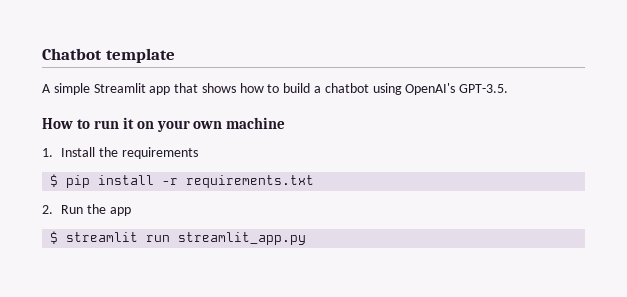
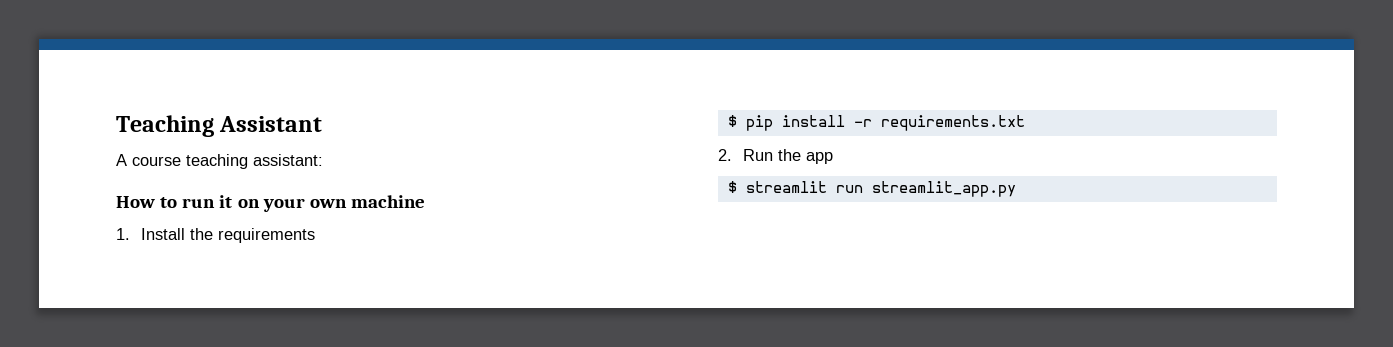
[42,48,175,63] Chatbot template -> [116,115,323,137] Teaching Assistant
[53,83,509,95] simple Streamlit app that shows how to build a chatbot using OpenAI's GPT-3.5. -> [132,154,323,169] course teaching assistant:

